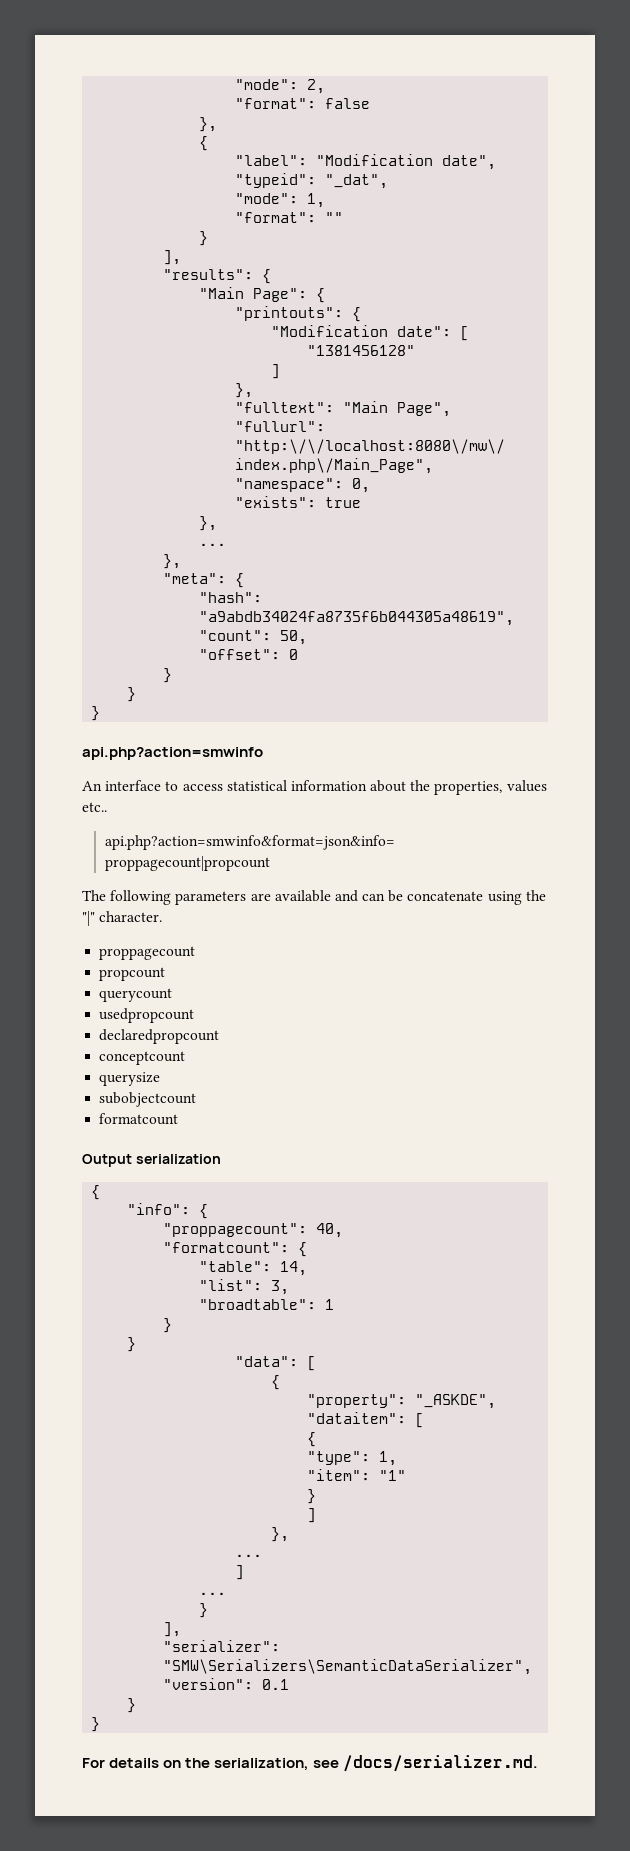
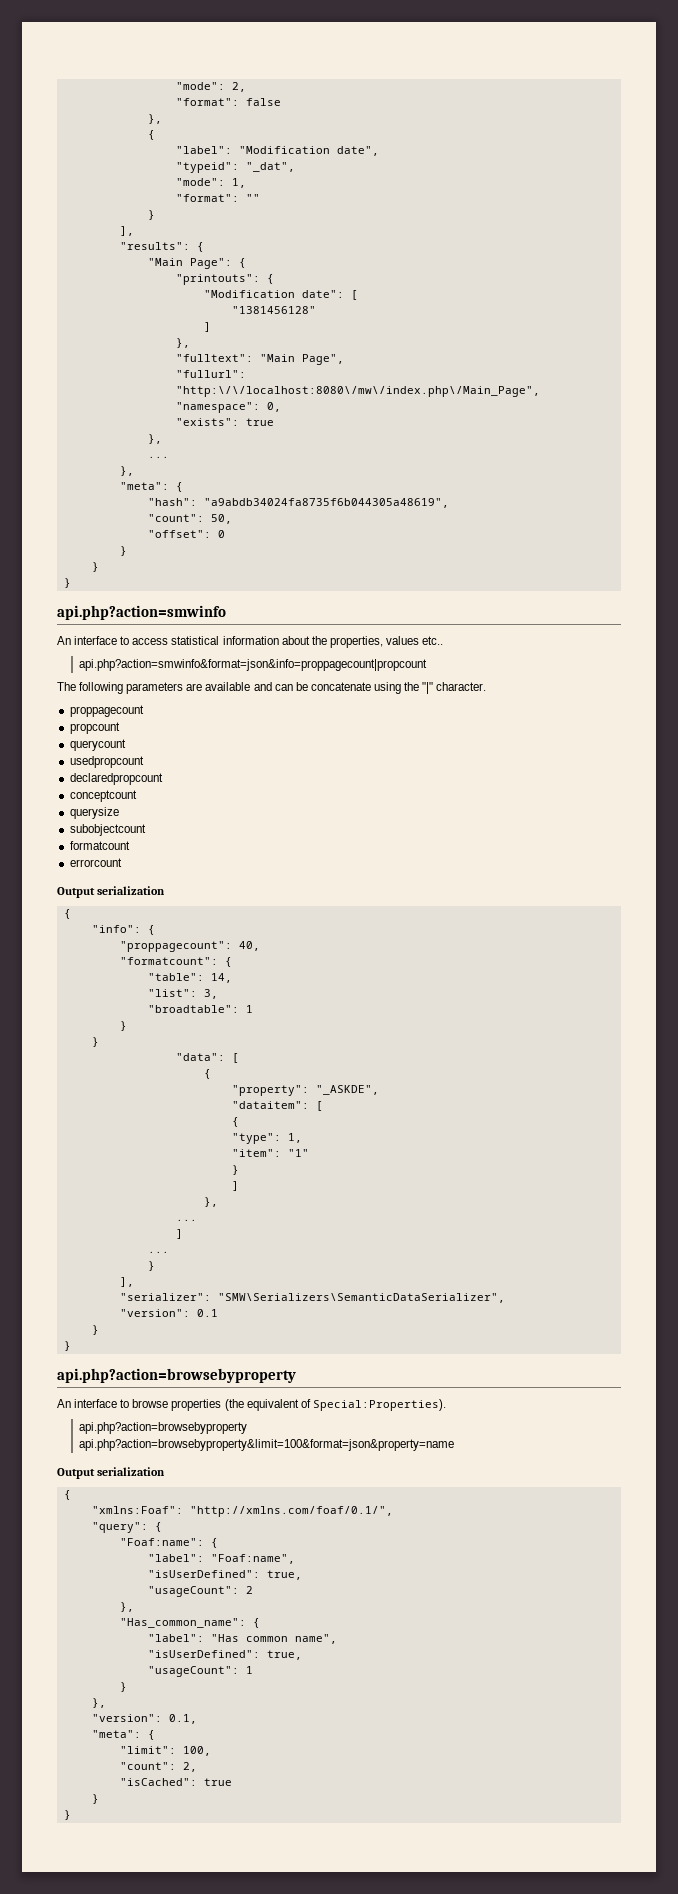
(179, 1119) none -> [69,858,122,867] // errorcount
[82,1755,539,1772] For details on the serialization, see /docs/serializer.md. -> [57,1368,296,1383] [57,1399,446,1411] [79,1422,248,1434] [79,1439,455,1451] [57,1467,166,1479] [63,1490,71,1500] [91,1506,393,1517] [91,1522,162,1533] [119,1538,218,1548] [147,1554,295,1564] [147,1570,302,1580] [147,1586,253,1597] [119,1602,134,1612] [119,1618,260,1628] [147,1634,337,1644] [147,1650,302,1660] [147,1666,253,1677] [119,1682,127,1692] [91,1698,106,1708] [91,1714,197,1724] [91,1730,155,1740] [119,1746,211,1756] [119,1762,197,1772] [119,1778,232,1786] [91,1794,99,1804] [63,1810,71,1820] api.php?action=browsebyproperty // An interface to browse properties (the equivalent of Special:Properties). // api.php?action=browsebyproperty api.php?action=browsebyproperty&limit=100&format=json&property=name // Output serialization // { // "xmlns:Foaf": "http://xmlns.com/foaf/0.1/", // "query": { // "Foaf:name": { // "label": "Foaf:name", // "isUserDefined": true, // "usageCount": 2 // }, // "Has_common_name": { // "label": "Has common name", // "isUserDefined": true, // "usageCount": 1 // } // }, // "version": 0.1, // "meta": { // "limit": 100, // "count": 2, // "isCached": true // } // }

